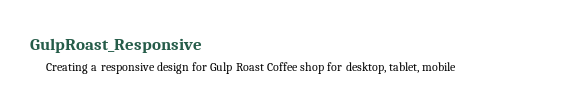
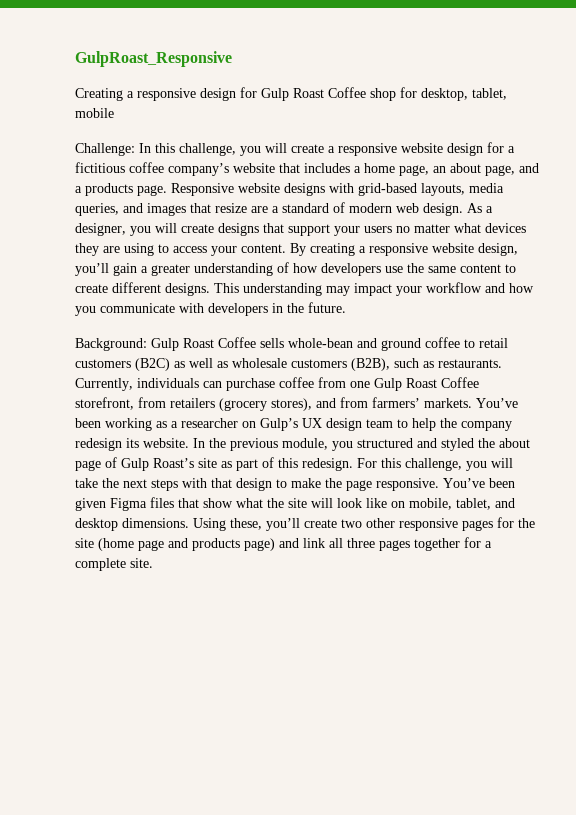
(457, 66) none -> [75,142,515,156] [75,162,539,176] [75,183,504,196] [75,202,493,216] [75,223,526,236] [75,243,518,256] [75,262,516,276] [75,282,534,296] [75,302,346,316] [75,337,508,351] [75,358,502,371] [75,377,479,391] [75,397,518,411] [75,418,512,431] [75,438,530,451] [75,457,513,471] [75,478,515,491] [75,497,515,511] [75,517,535,531] [75,537,492,551] [75,558,153,571] // Challenge: In this challenge, you will create a responsive website design for a fictitious coffee company’s website that includes a home page, an about page, and a products page. Responsive website designs with grid-based layouts, media queries, and images that resize are a standard of modern web design. As a designer, you will create designs that support your users no matter what devices they are using to access your content. By creating a responsive website design, you’ll gain a greater understanding of how developers use the same content to create different designs. This understanding may impact your workflow and how you communicate with developers in the future. // Background: Gulp Roast Coffee sells whole-bean and ground coffee to retail customers (B2C) as well as wholesale customers (B2B), such as restaurants. Currently, individuals can purchase coffee from one Gulp Roast Coffee storefront, from retailers (grocery stores), and from farmers’ markets. You’ve been working as a researcher on Gulp’s UX design team to help the company redesign its website. In the previous module, you structured and styled the about page of Gulp Roast’s site as part of this redesign. For this challenge, you will take the next steps with that design to make the page responsive. You’ve been given Figma files that show what the site will look like on mobile, tablet, and desktop dimensions. Using these, you’ll create two other responsive pages for the site (home page and products page) and link all three pages together for a complete site.

